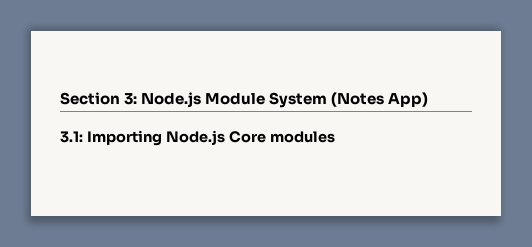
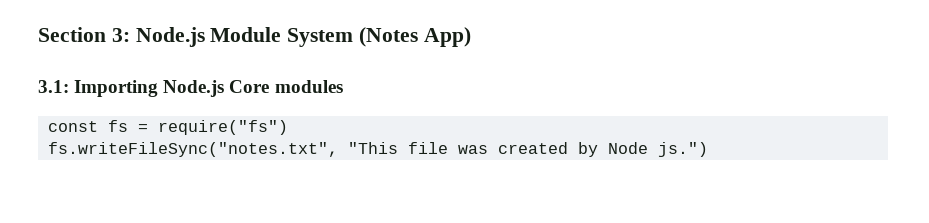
(335, 137) none -> [48,120,289,135] [48,142,709,157] // const fs = require("fs") // fs.writeFileSync("notes.txt", "This file was created by Node js.")

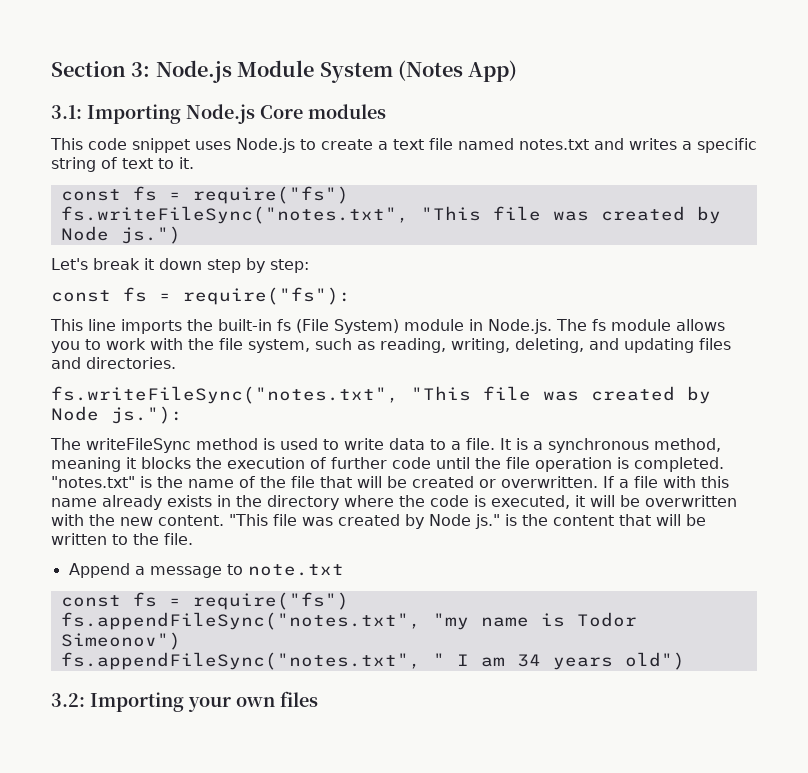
(343, 86) none -> [50,138,757,153] [51,157,194,172] // This code snippet uses Node.js to create a text file named notes.txt and writes a specific string of text to it.
(709, 149) none -> [51,258,309,273] [51,287,351,305] [50,319,725,334] [51,338,731,353] [51,357,176,369] [51,386,711,404] [51,406,183,424] [50,438,721,453] [51,457,724,472] [51,476,729,488] [51,495,737,510] [51,514,706,529] [51,533,193,545] [68,563,344,578] [60,592,349,610] [60,612,637,630] [60,632,181,650] [60,652,685,670] [51,691,318,712] // Let's break it down step by step: // const fs = require("fs"): // This line imports the built-in fs (File System) module in Node.js. The fs module allows you to work with the file system, such as reading, writing, deleting, and updating files and directories. // fs.writeFileSync("notes.txt", "This file was created by Node js."): // The writeFileSync method is used to write data to a file. It is a synchronous method, meaning it blocks the execution of further code until the file operation is completed. "notes.txt" is the name of the file that will be created or overwritten. If a file with this name already exists in the directory where the code is executed, it will be overwritten with the new content. "This file was created by Node js." is the content that will be written to the file. // Append a message to note.txt // const fs = require("fs") // fs.appendFileSync("notes.txt", "my name is Todor Simeonov") // fs.appendFileSync("notes.txt", " I am 34 years old") // 3.2: Importing your own files

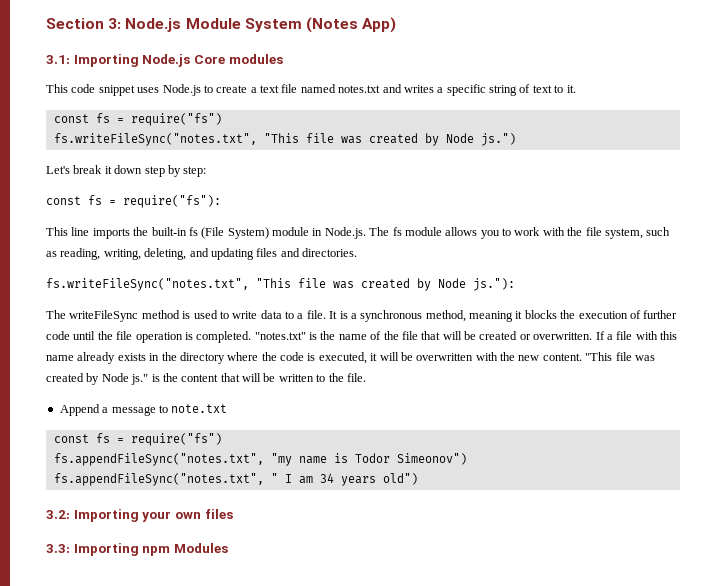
(318, 699) none -> [46,543,228,556] // 3.3: Importing npm Modules

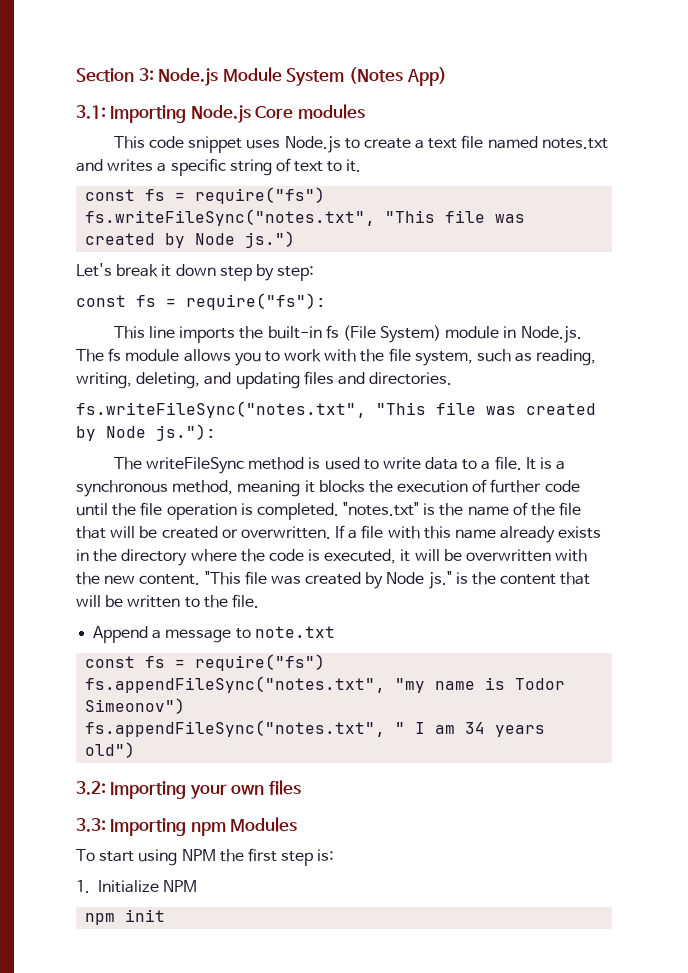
(228, 548) none -> [76,848,335,866] [76,880,197,893] [85,909,166,925] // To start using NPM the first step is: // 1. Initialize NPM // npm init

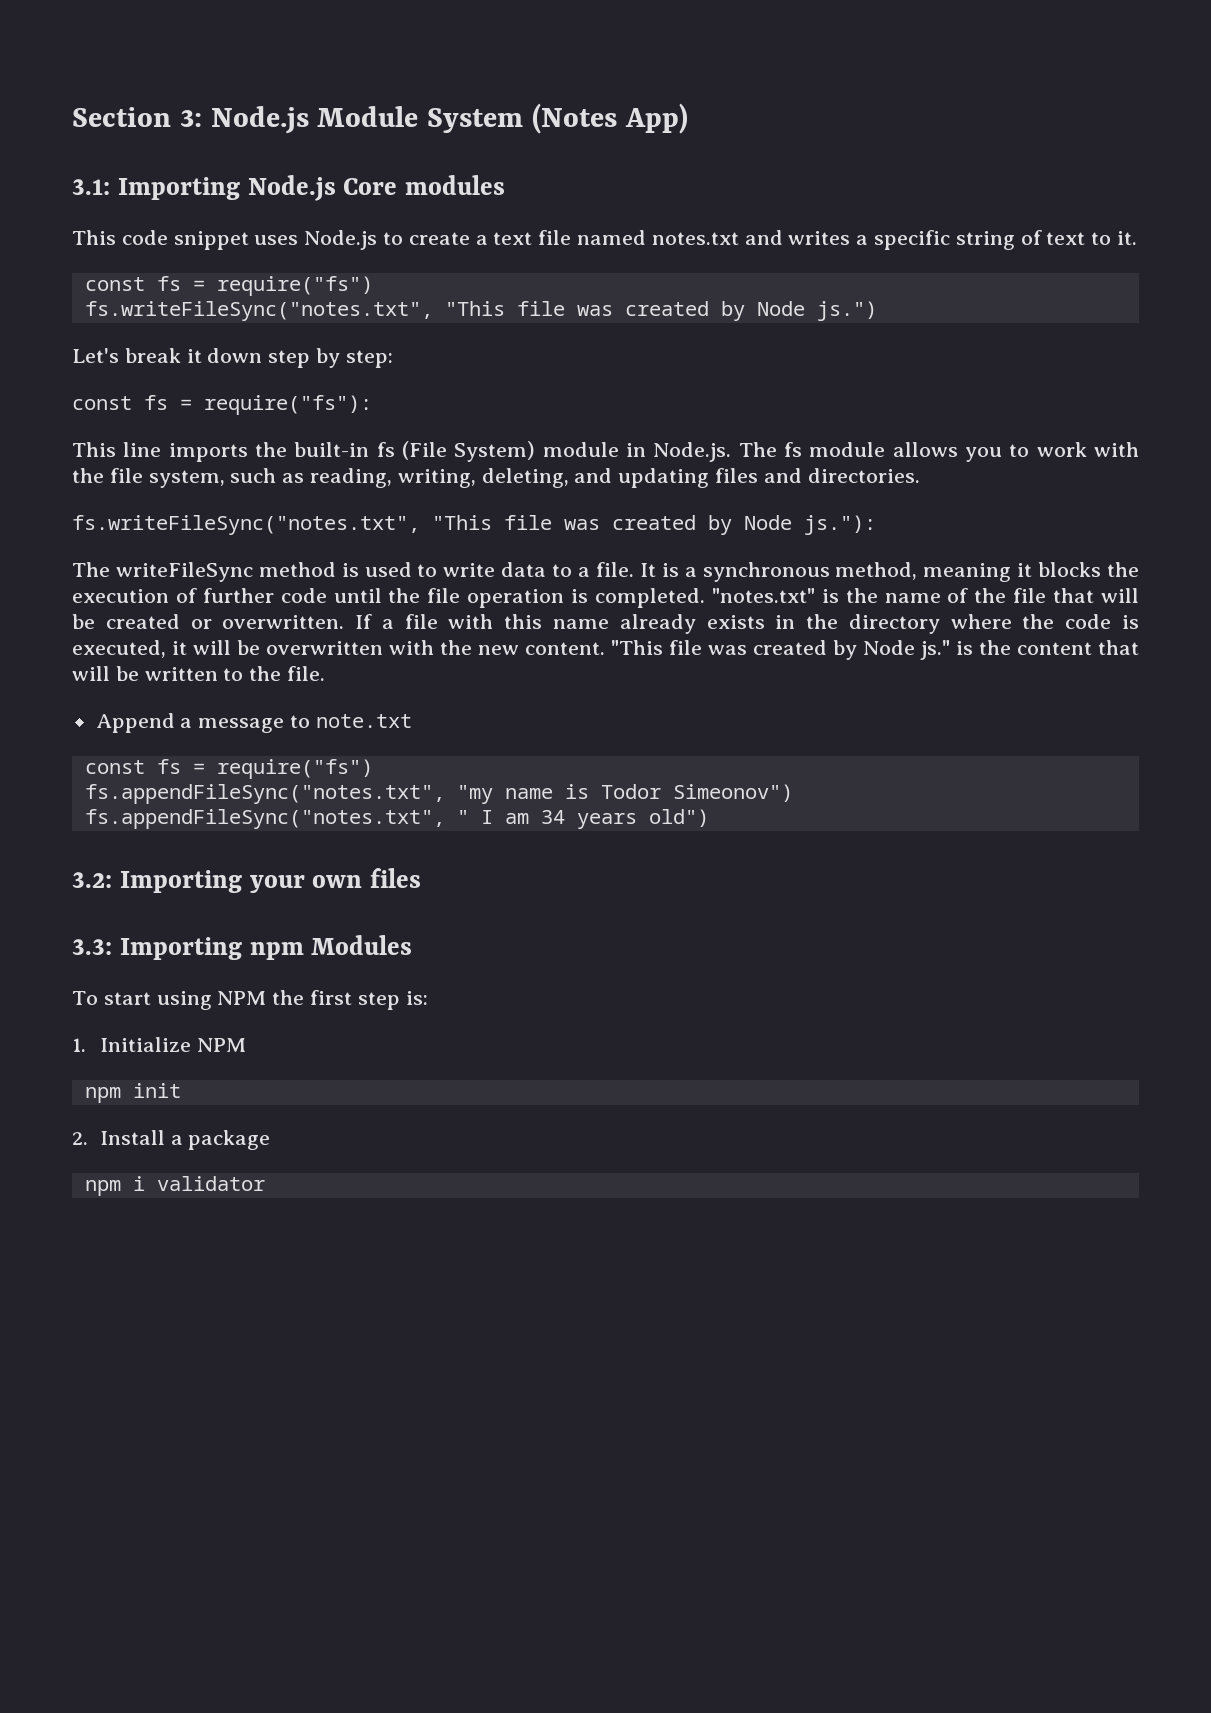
(166, 915) none -> [72,1130,271,1150] [84,1176,265,1196] // 2. Install a package // npm i validator

